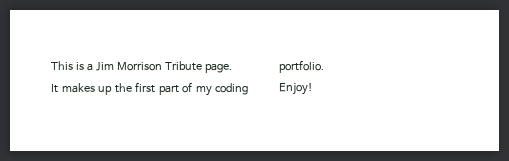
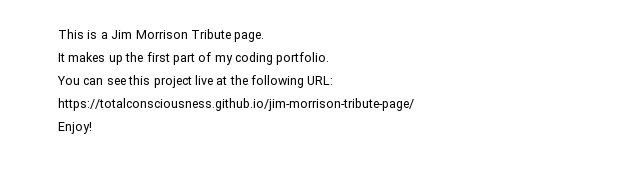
(324, 66) none -> [57,75,334,88] [58,98,414,111] // You can see this project live at the following URL: // https://totalconsciousness.github.io/jim-morrison-tribute-page/

